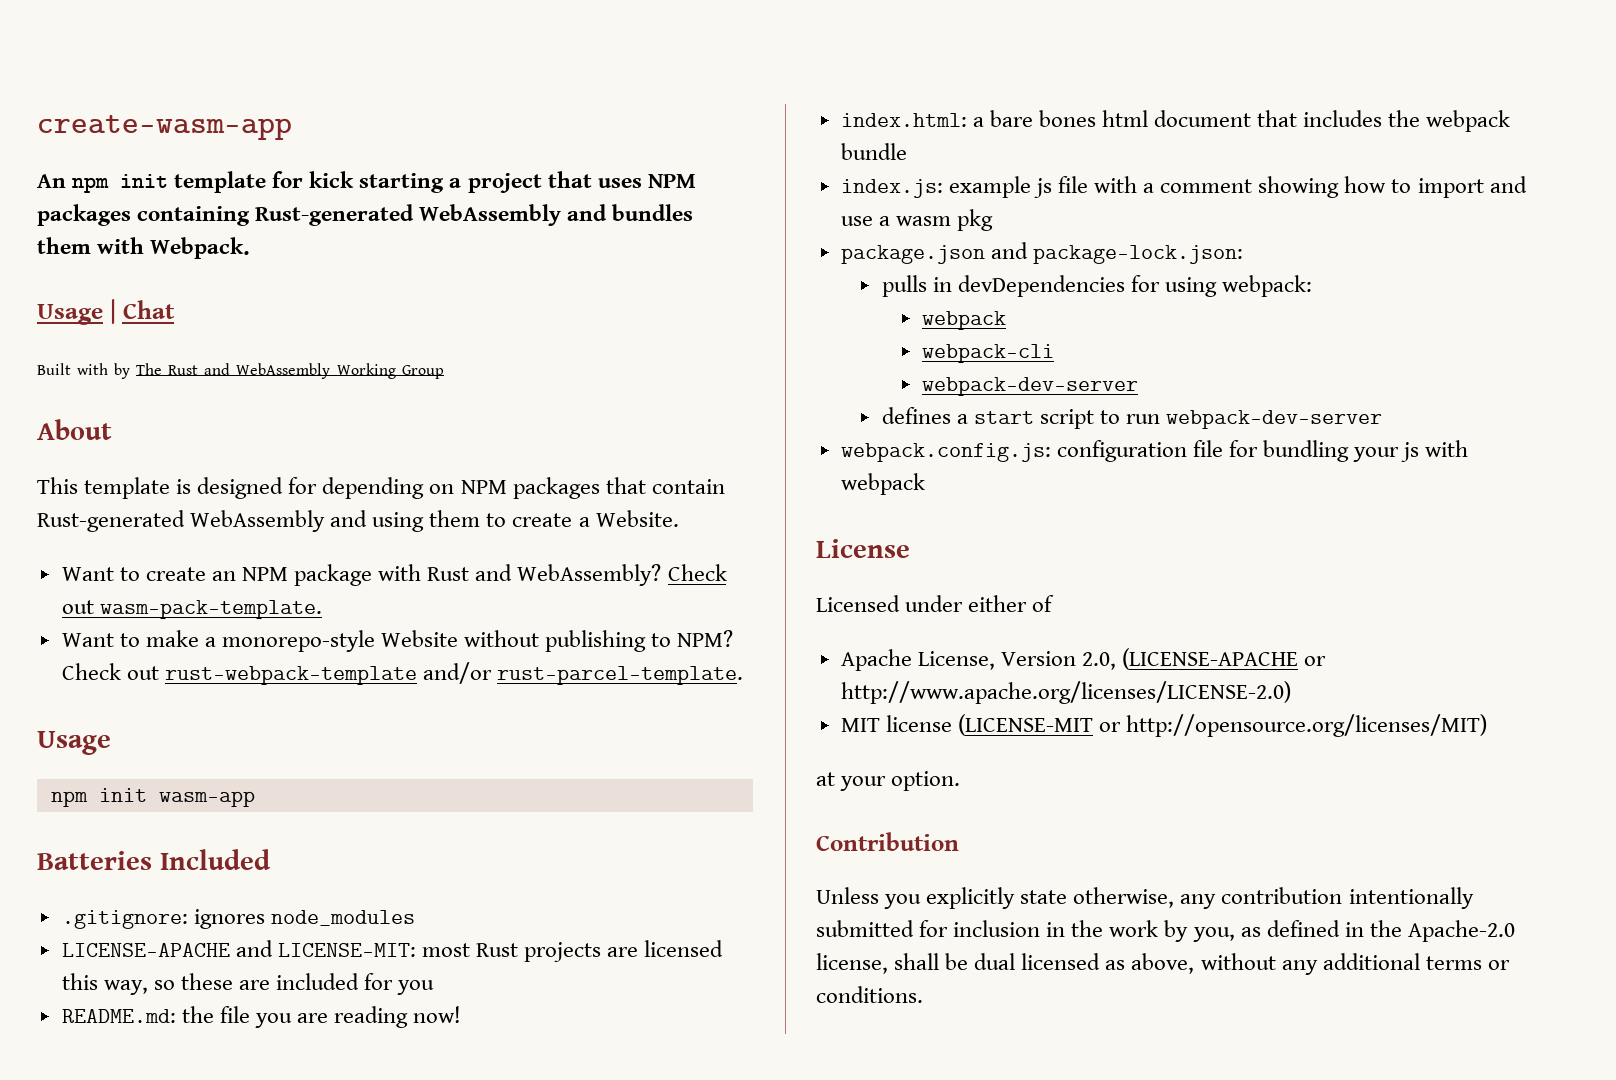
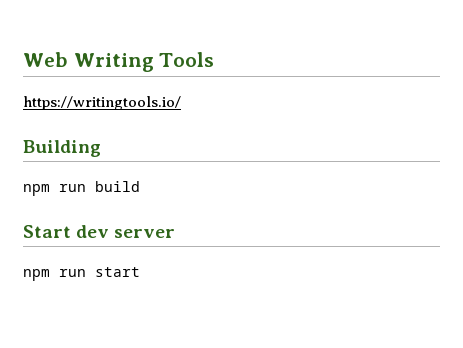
[37,115,292,140] [37,171,696,193] [37,204,694,226] [37,237,251,259] [37,299,175,325] [37,363,444,379] [37,419,112,440] [37,477,725,499] [37,510,679,532] [61,564,727,586] [61,600,322,619] [61,630,734,652] [61,662,744,685] [37,731,111,755] [50,788,255,807] [37,849,271,870] [61,909,415,929] [61,940,724,962] [61,973,435,995] [61,1006,462,1028] [840,110,1511,132] [840,143,907,160] [840,176,1527,198] [840,209,993,231] [840,242,1243,264] [881,275,1312,297] [922,311,1007,330] [922,344,1055,363] [922,377,1139,396] [881,407,1382,429] [840,440,1469,462] [840,473,925,495] [816,539,910,558] [816,595,1055,612] [840,648,1327,671] [840,681,1291,704] [840,714,1488,737] [816,771,961,791] [816,832,959,851] [816,887,1474,909] [816,920,1515,942] [816,953,1510,975] [816,986,923,1003] create-wasm-app // An npm init template for kick starting a project that uses NPM packages containing Rust-generated WebAssembly and bundles them with Webpack. // Usage | Chat // Built with by The Rust and WebAssembly Working Group // About // This template is designed for depending on NPM packages that contain Rust-generated WebAssembly and using them to create a Website. // Want to create an NPM package with Rust and WebAssembly? Check out wasm-pack-template. // Want to make a monorepo-style Website without publishing to NPM? Check out rust-webpack-template and/or rust-parcel-template. // Usage // npm init wasm-app // Batteries Included // .gitignore: ignores node_modules // LICENSE-APACHE and LICENSE-MIT: most Rust projects are licensed this way, so these are included for you // README.md: the file you are reading now! // index.html: a bare bones html document that includes the webpack bundle // index.js: example js file with a comment showing how to import and use a wasm pkg // package.json and package-lock.json: // pulls in devDependencies for using webpack: // webpack // webpack-cli // webpack-dev-server // defines a start script to run webpack-dev-server // webpack.config.js: configuration file for bundling your js with webpack // License // Licensed under either of // Apache License, Version 2.0, (LICENSE-APACHE or http://www.apache.org/licenses/LICENSE-2.0) // MIT license (LICENSE-MIT or http://opensource.org/licenses/MIT) // at your option. // Contribution // Unless you explicitly state otherwise, any contribution intentionally submitted for inclusion in the work by you, as defined in the Apache-2.0 license, shall be dual licensed as above, without any additional terms or conditions. -> [23,52,215,72] [23,96,181,110] [23,140,101,157] [23,181,140,196] [23,225,176,238] [23,267,140,281] Web Writing Tools // https://writingtools.io/ // Building // npm run build // Start dev server // npm run start

